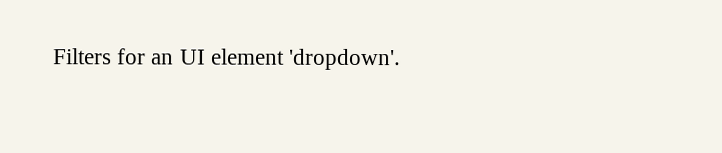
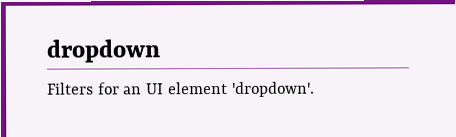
(53, 56) none -> [46,39,160,63] dropdown //

